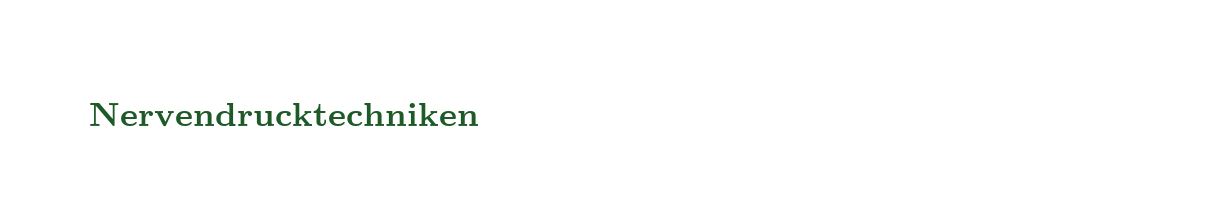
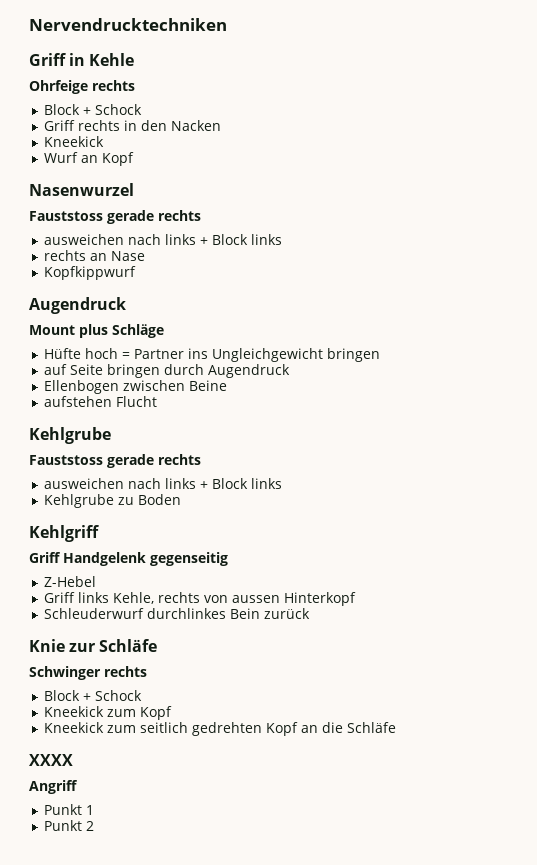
(479, 115) none -> [29,53,135,66] [29,80,135,94] [43,104,142,115] [43,120,221,131] [43,136,104,147] [43,152,134,166] [29,183,134,196] [29,210,201,224] [43,234,282,245] [43,250,145,261] [43,266,136,280] [29,297,126,314] [29,324,164,338] [43,348,380,362] [43,364,290,378] [43,380,227,394] [43,396,157,407] [29,427,111,444] [29,454,201,468] [43,478,282,489] [43,494,181,508] [29,525,99,542] [29,552,228,566] [43,576,96,587] [43,592,356,606] [43,608,310,619] [29,639,158,652] [29,666,147,680] [43,690,142,701] [43,706,172,720] [43,722,396,736] [29,754,73,766] [29,780,78,794] [43,804,94,815] [43,820,94,831] // Griff in Kehle // Ohrfeige rechts // Block + Schock // Griff rechts in den Nacken // Kneekick // Wurf an Kopf // Nasenwurzel // Fauststoss gerade rechts // ausweichen nach links + Block links // rechts an Nase // Kopfkippwurf // Augendruck // Mount plus Schläge // Hüfte hoch = Partner ins Ungleichgewicht bringen // auf Seite bringen durch Augendruck // Ellenbogen zwischen Beine // aufstehen Flucht // Kehlgrube // Fauststoss gerade rechts // ausweichen nach links + Block links // Kehlgrube zu Boden // Kehlgriff // Griff Handgelenk gegenseitig // Z-Hebel // Griff links Kehle, rechts von aussen Hinterkopf // Schleuderwurf durchlinkes Bein zurück // Knie zur Schläfe // Schwinger rechts // Block + Schock // Kneekick zum Kopf // Kneekick zum seitlich gedrehten Kopf an die Schläfe // XXXX // Angriff // Punkt 1 // Punkt 2

